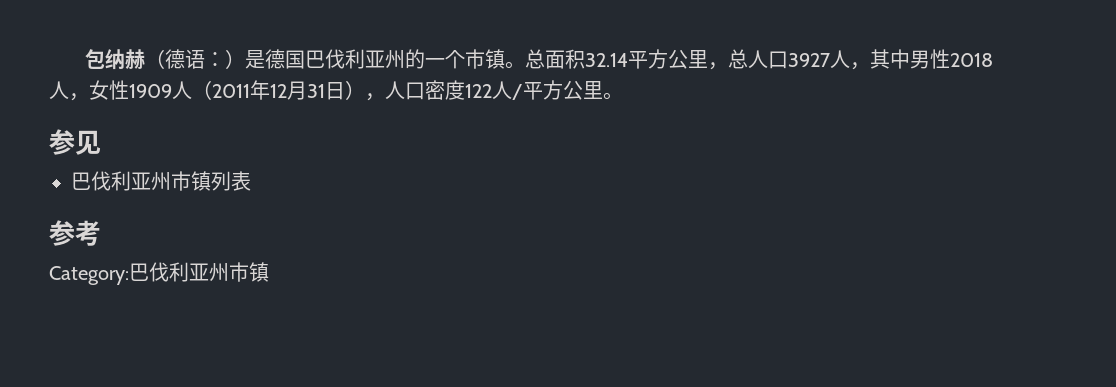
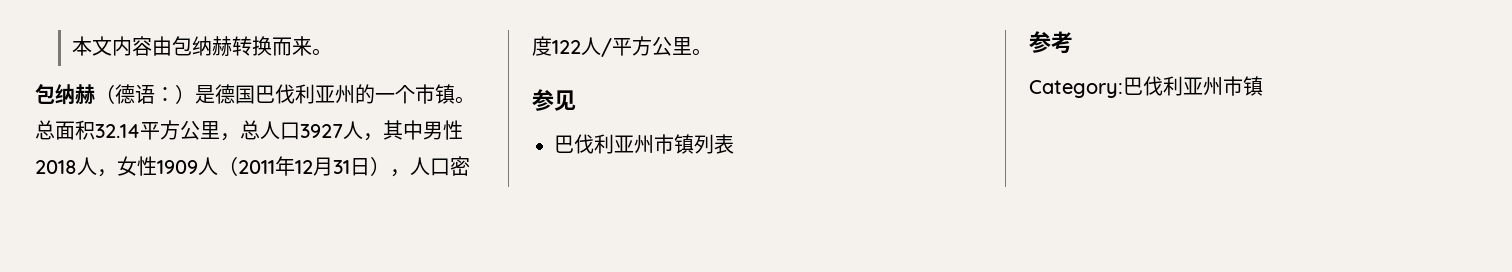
(85, 59) none -> [71,36,332,56] 本文内容由包纳赫转换而来。 //

